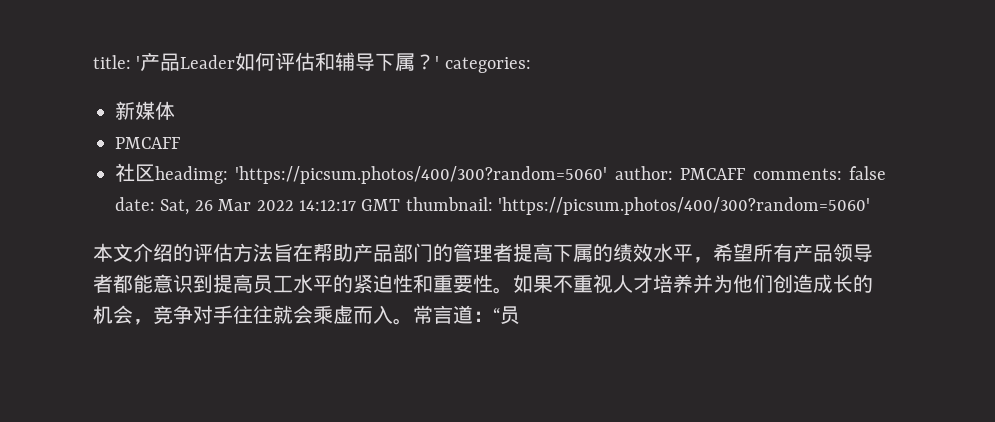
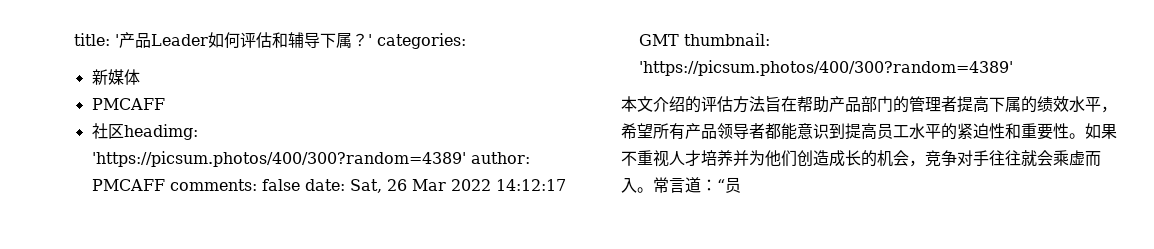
[235,166,608,184] 'https://picsum.photos/400/300?random=5060' -> [91,151,466,167] 'https://picsum.photos/400/300?random=4389'
[498,197,871,215] 'https://picsum.photos/400/300?random=5060' -> [638,60,1013,76] 'https://picsum.photos/400/300?random=4389'

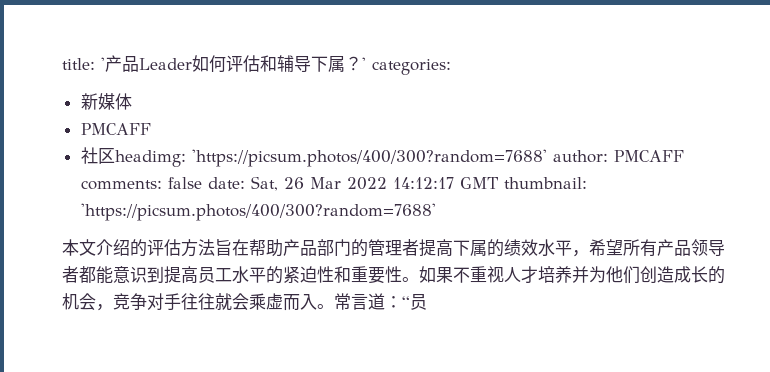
[91,151,466,167] 'https://picsum.photos/400/300?random=4389' -> [191,149,547,167] 'https://picsum.photos/400/300?random=7688'
[638,60,1013,76] 'https://picsum.photos/400/300?random=4389' -> [80,203,436,221] 'https://picsum.photos/400/300?random=7688'

